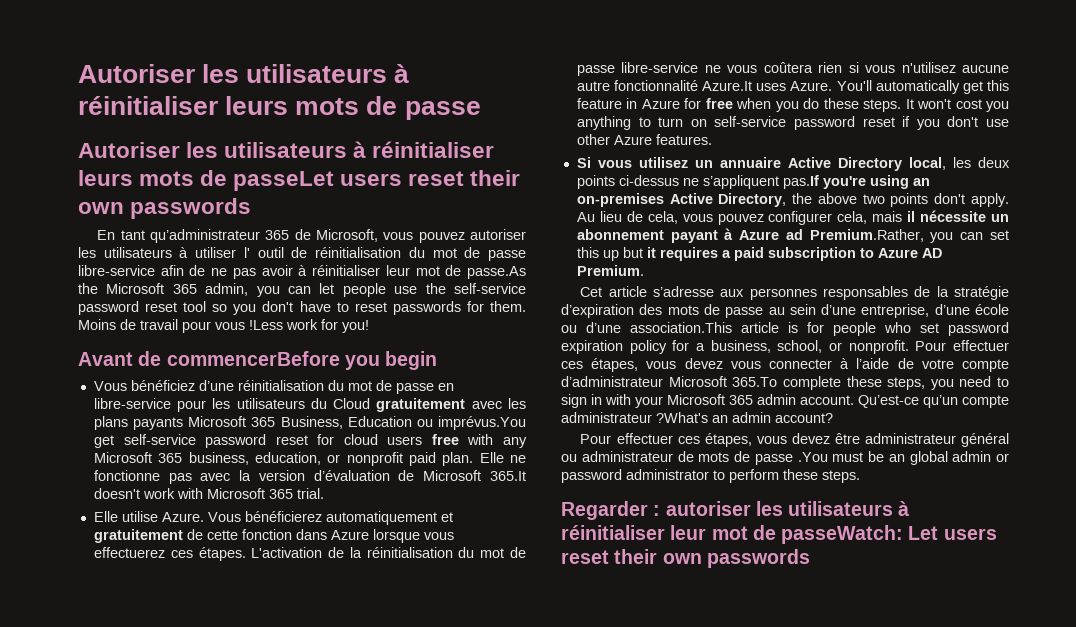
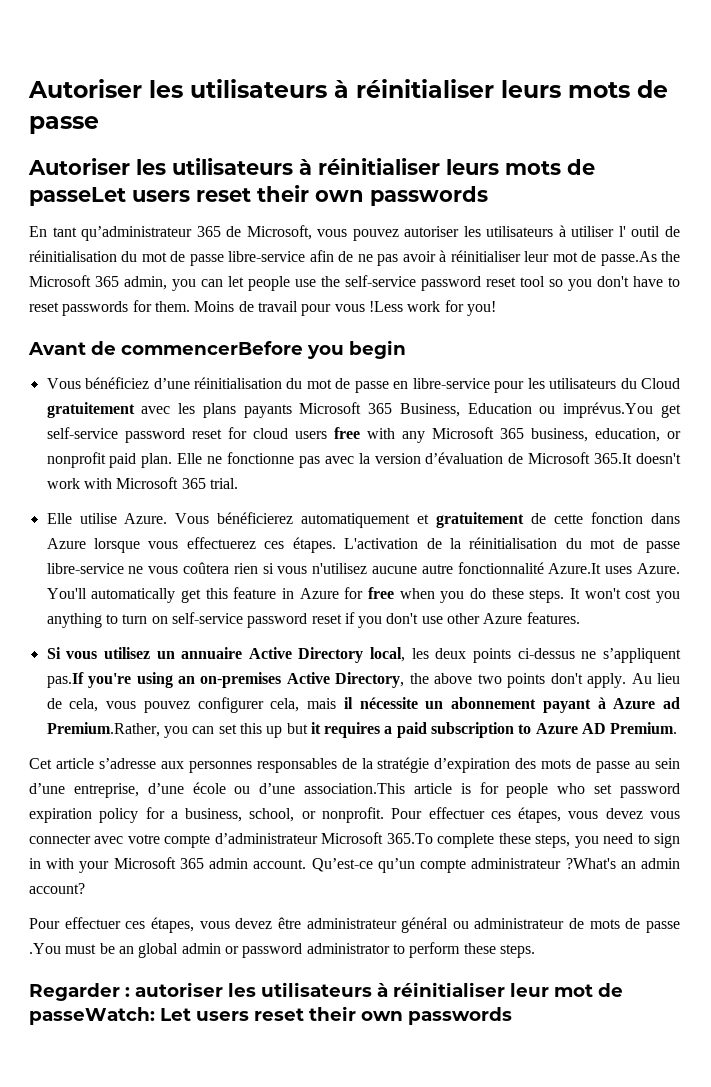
[840,358,914,369] à l’aide de -> [94,836,124,844] avec

